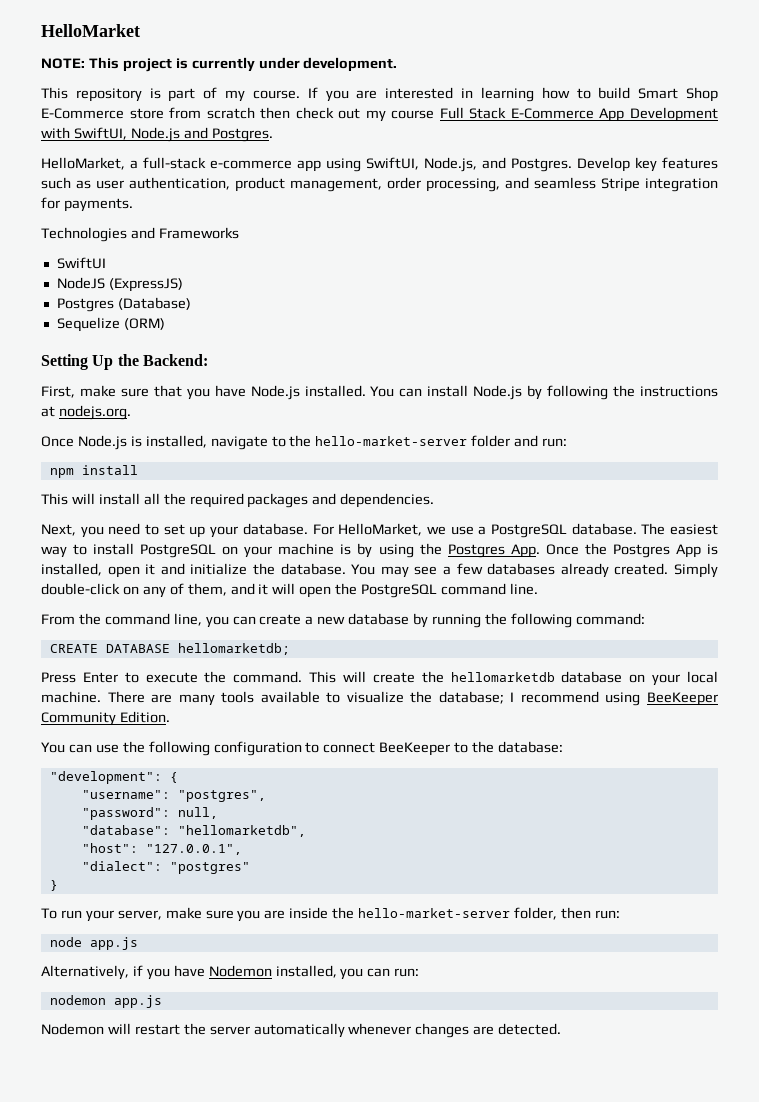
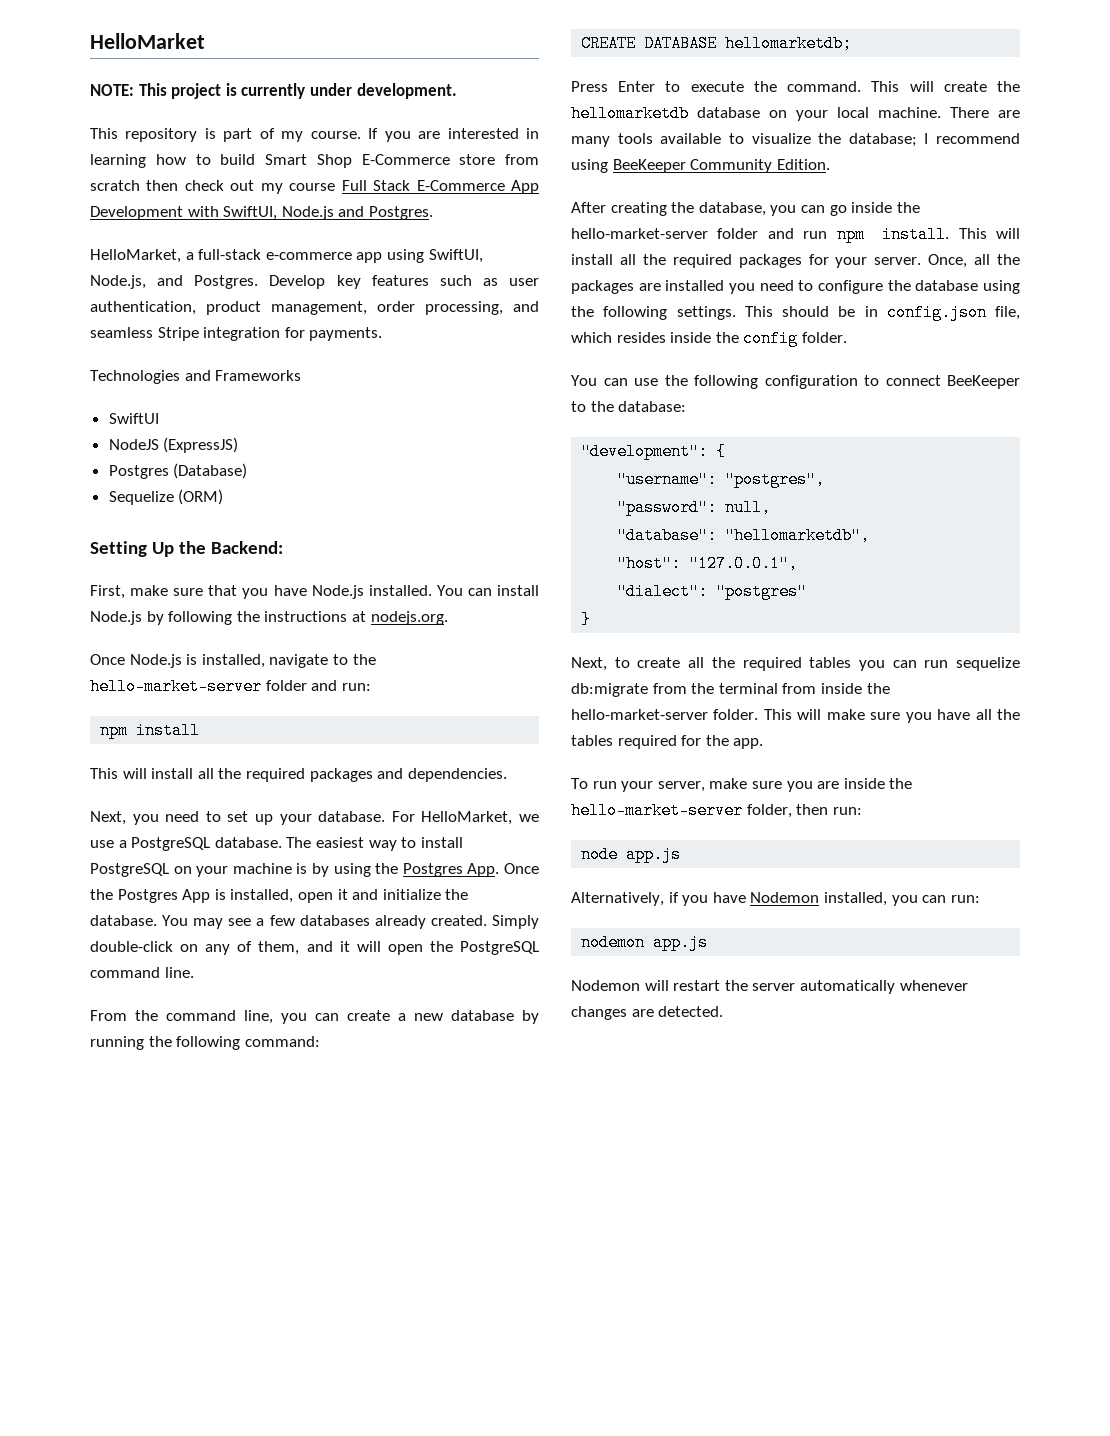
(170, 717) none -> [571,202,920,216] [571,226,1020,243] [571,254,1020,268] [571,280,1020,294] [571,304,1020,321] [571,330,847,347] // After creating the database, you can go inside the hello-market-server folder and run npm install. This will install all the required packages for your server. Once, all the packages are installed you need to configure the database using the following settings. This should be in config.json file, which resides inside the config folder.
(58, 885) none -> [571,657,1020,671] [571,683,890,697] [571,709,1021,723] [571,735,764,749] // Next, to create all the required tables you can run sequelize db:migrate from the terminal from inside the hello-market-server folder. This will make sure you have all the tables required for the app.

